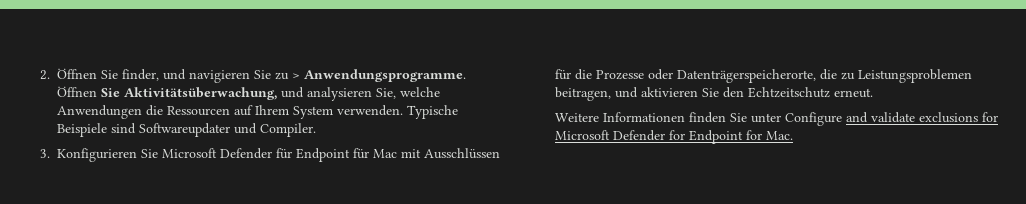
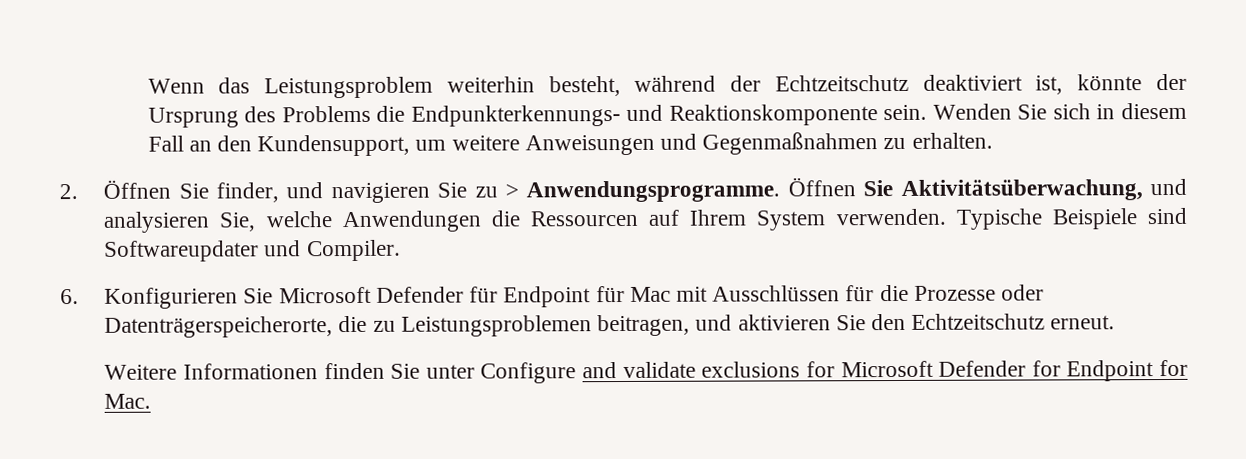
(40, 75) none -> [147,73,1187,99] [147,102,1187,128] [147,132,993,157] Wenn das Leistungsproblem weiterhin besteht, während der Echtzeitschutz deaktiviert ist, könnte der Ursprung des Problems die Endpunkterkennungs- und Reaktionskomponente sein. Wenden Sie sich in diesem Fall an den Kundensupport, um weitere Anweisungen und Gegenmaßnahmen zu erhalten. //
[40,149,50,158] 3. -> [60,288,79,305] 6.

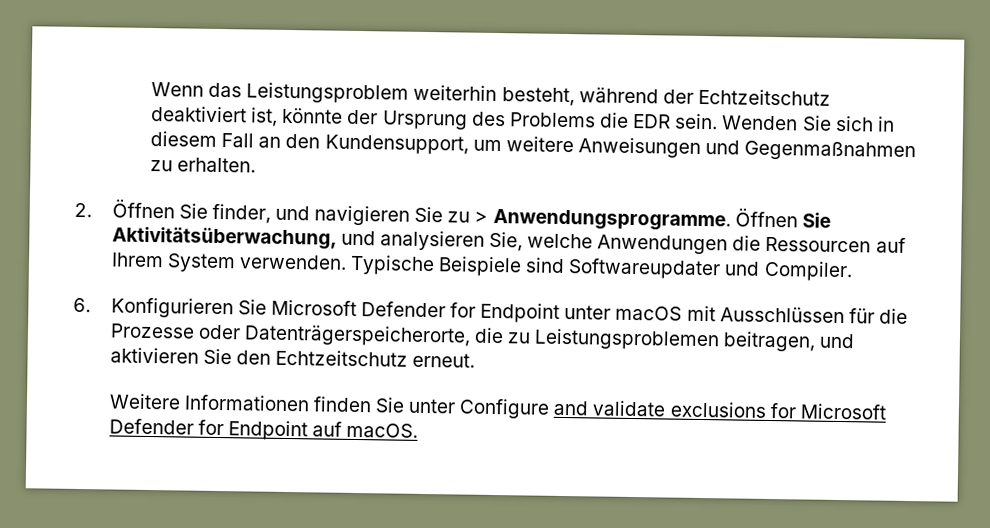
[410,104,878,127] Endpunkterkennungs- und Reaktionskomponente -> [632,113,672,129] EDR
[469,285,671,308] für Endpoint für Mac -> [450,302,683,323] for Endpoint unter macOS
[1159,359,1188,377] [104,393,152,409] for Mac. -> [311,421,419,438] auf macOS.

